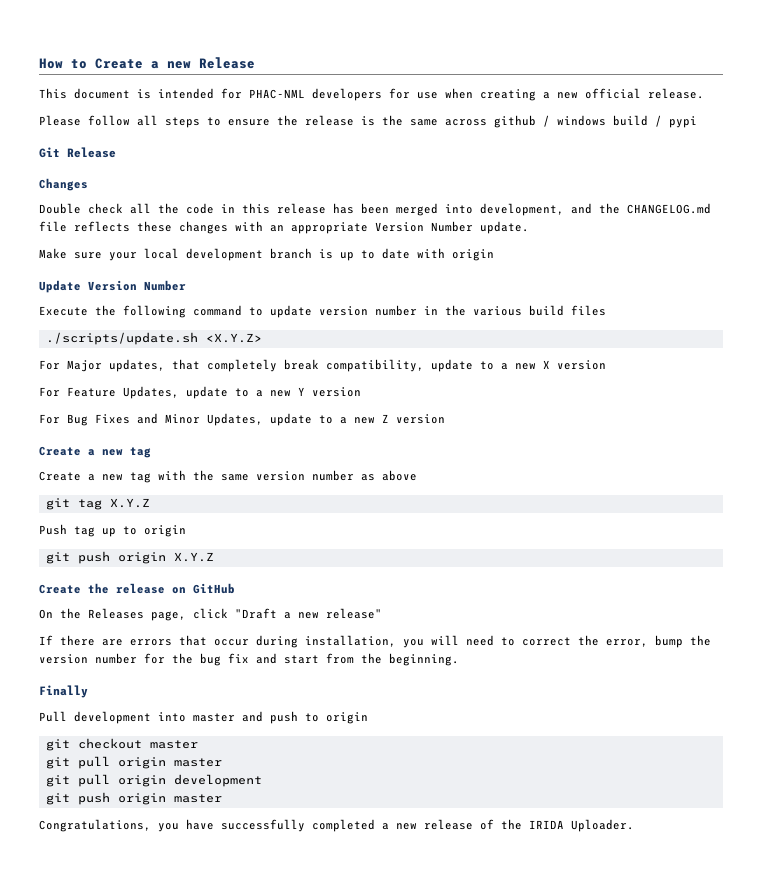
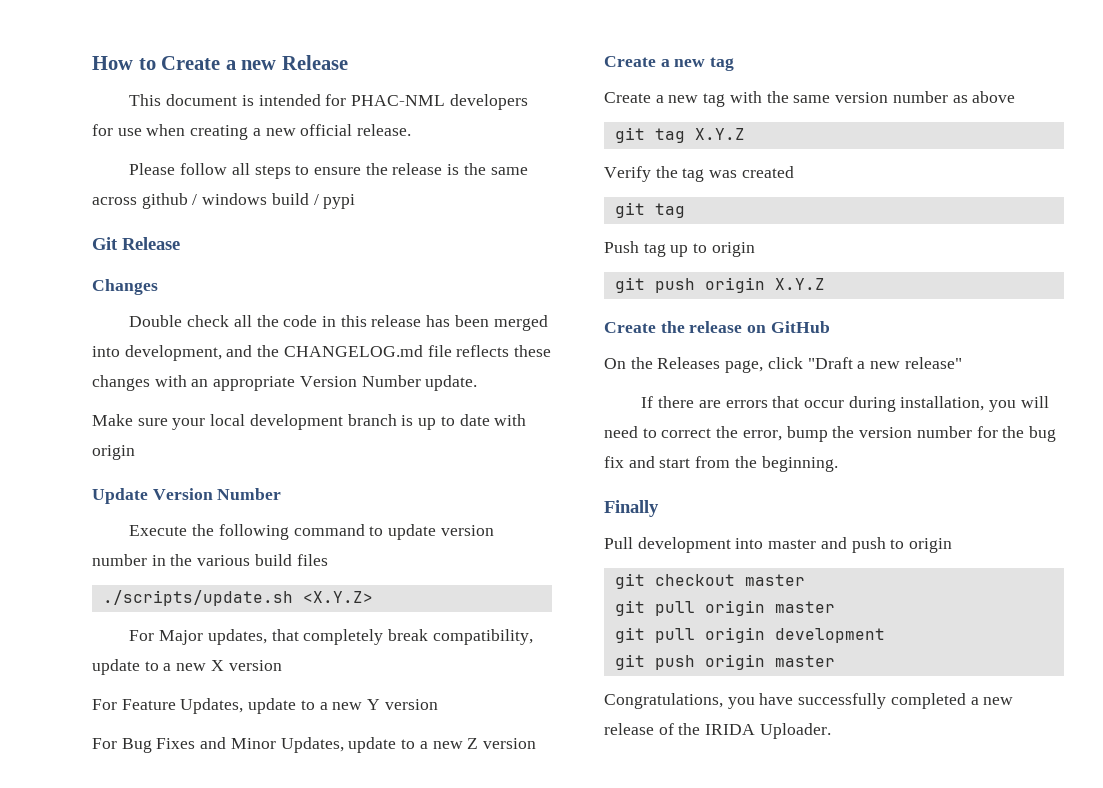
(150, 503) none -> [604,166,794,182] [614,202,685,218] // Verify the tag was created // git tag

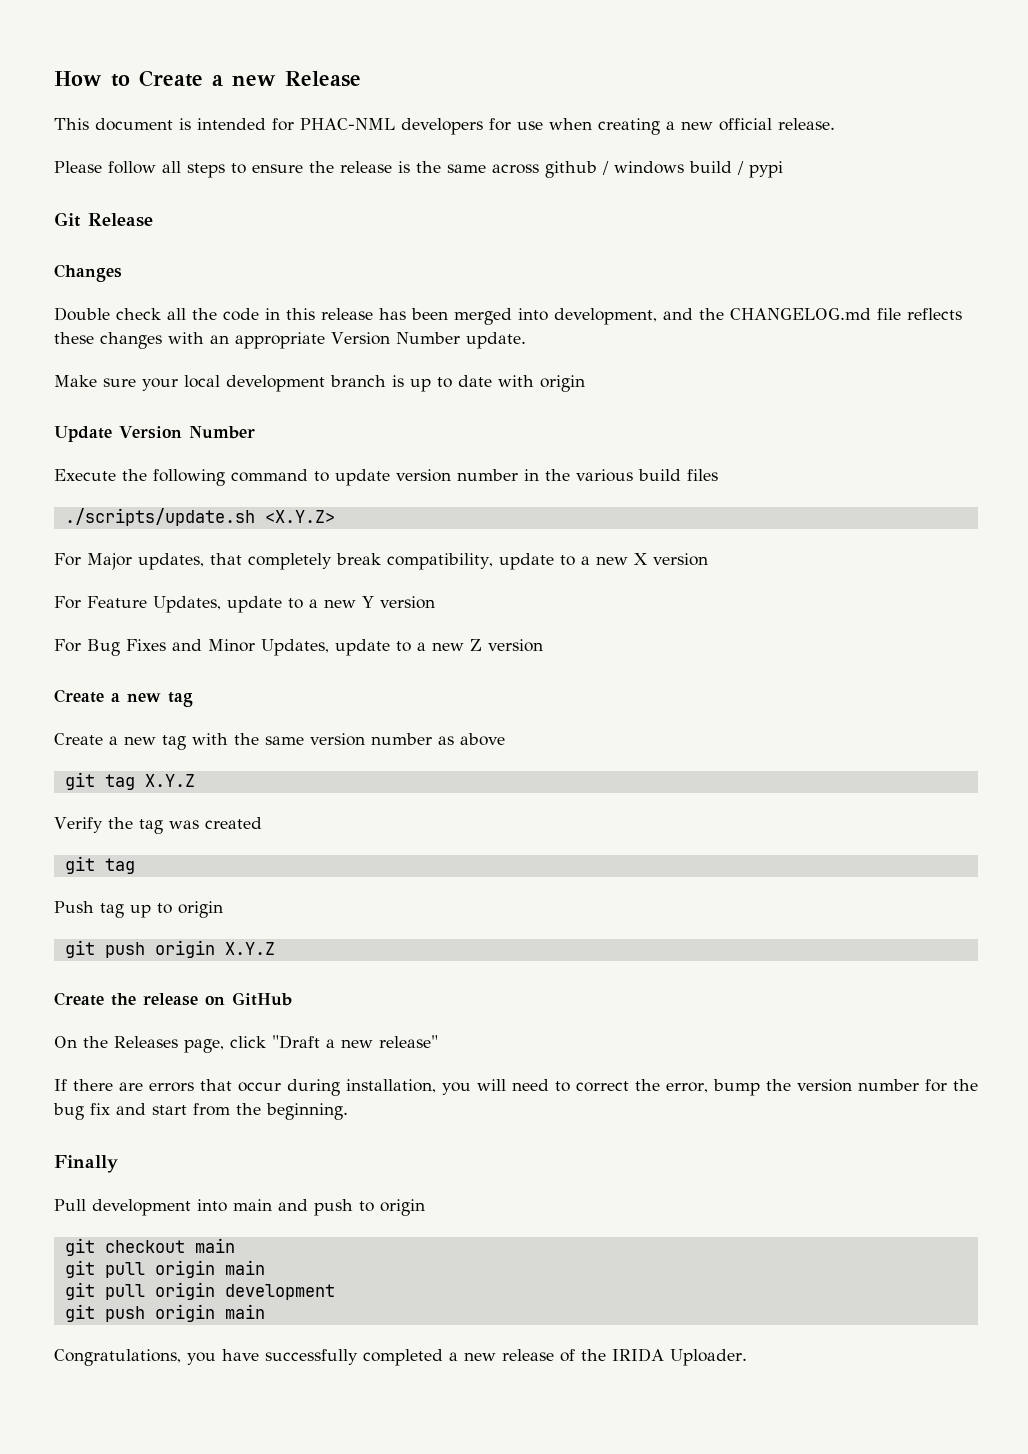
[768,539,817,549] master -> [233,1199,272,1211] main
[744,574,805,586] [614,600,835,616] master // git pull origin master -> [194,1238,235,1253] [64,1260,265,1278] main // git pull origin main
[774,655,835,667] master -> [224,1304,265,1319] main

